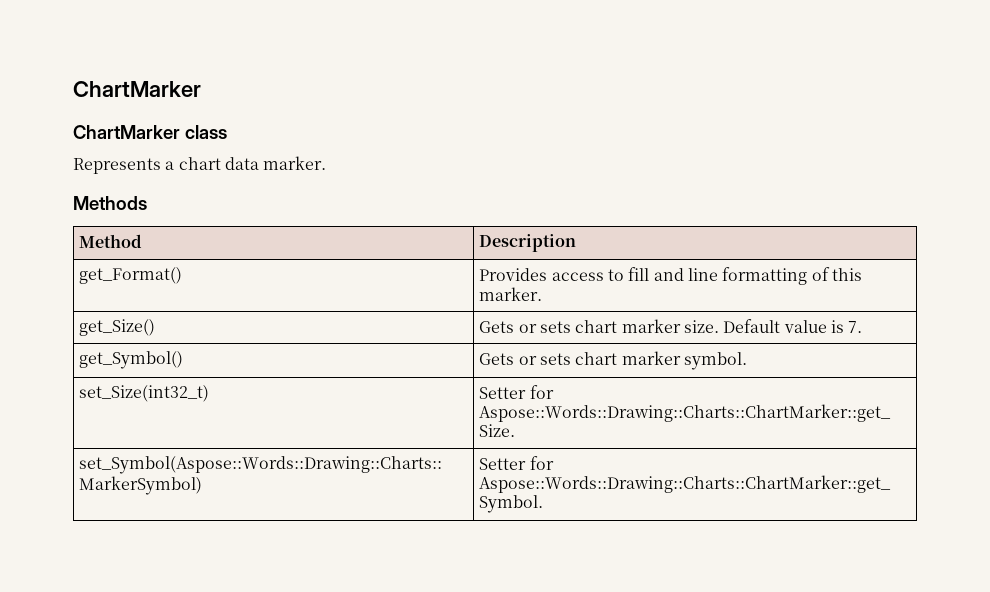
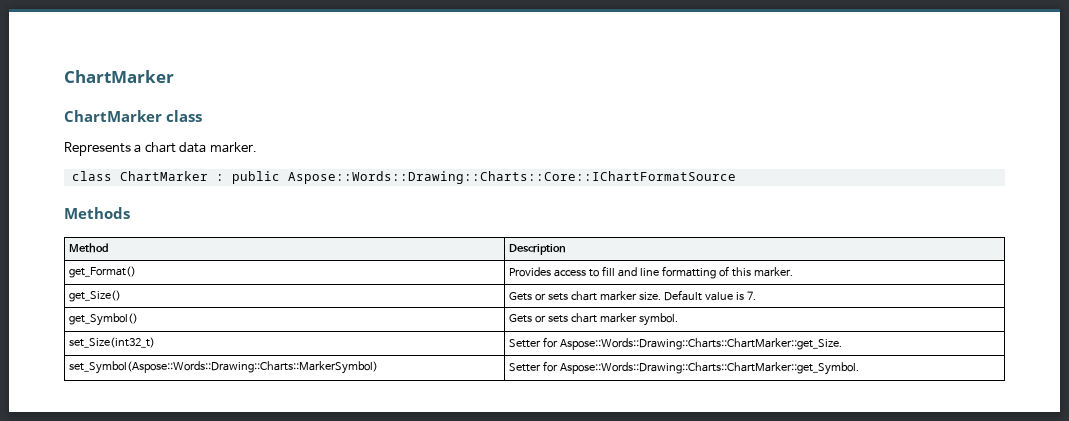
(327, 163) none -> [71,171,736,184] // class ChartMarker : public Aspose::Words::Drawing::Charts::Core::IChartFormatSource

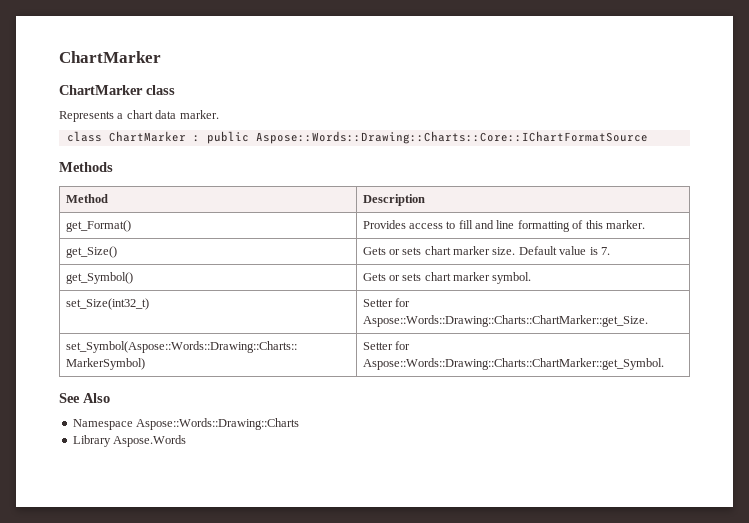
(859, 368) none -> [59,393,110,403] [72,418,300,430] [72,435,187,447] // See Also // Namespace Aspose::Words::Drawing::Charts // Library Aspose.Words

